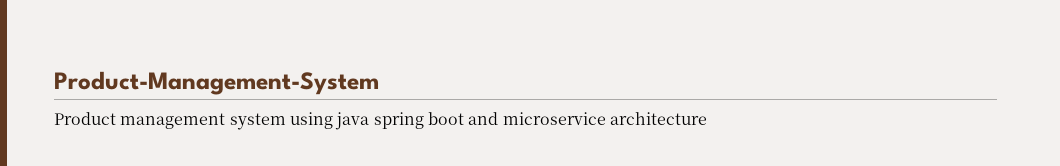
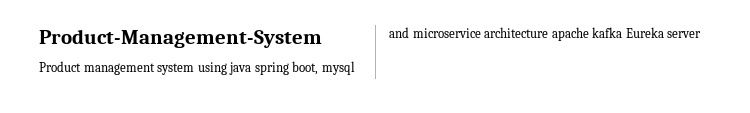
[427,112,464,125] boot -> [292,61,355,75] boot, mysql
(707, 118) none -> [551,27,702,41] apache kafka Eureka server

